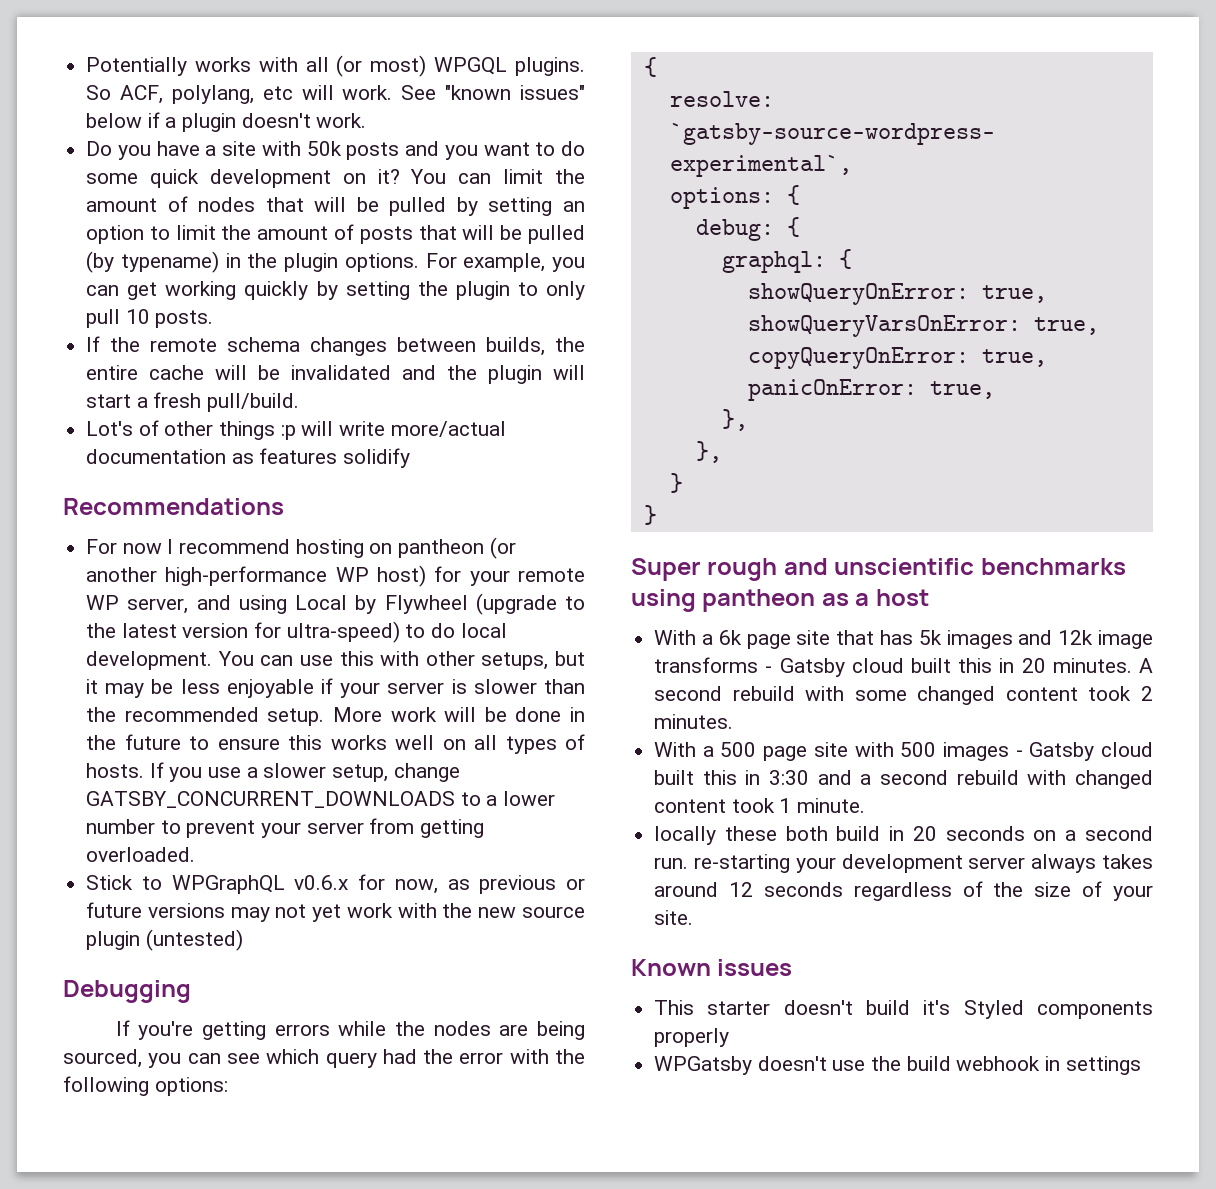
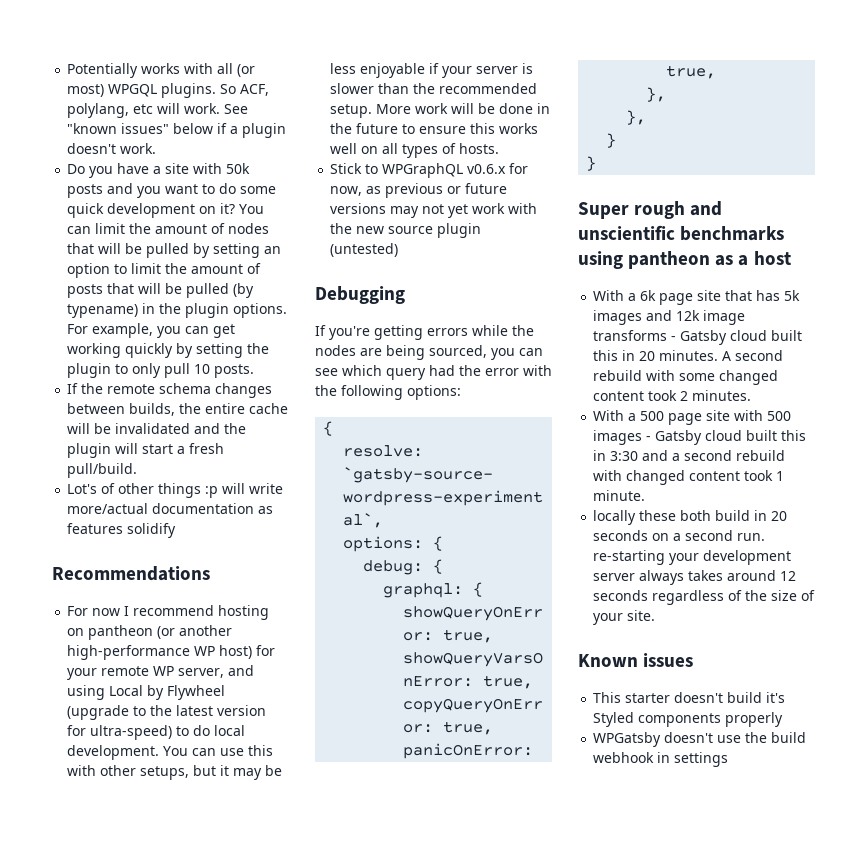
[149,762,460,782] [86,791,556,808] [86,818,485,838] [86,847,196,862] If you use a slower setup, change GATSBY_CONCURRENT_DOWNLOADS to a lower number to prevent your server from getting overloaded. -> (500, 148) none

